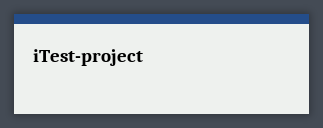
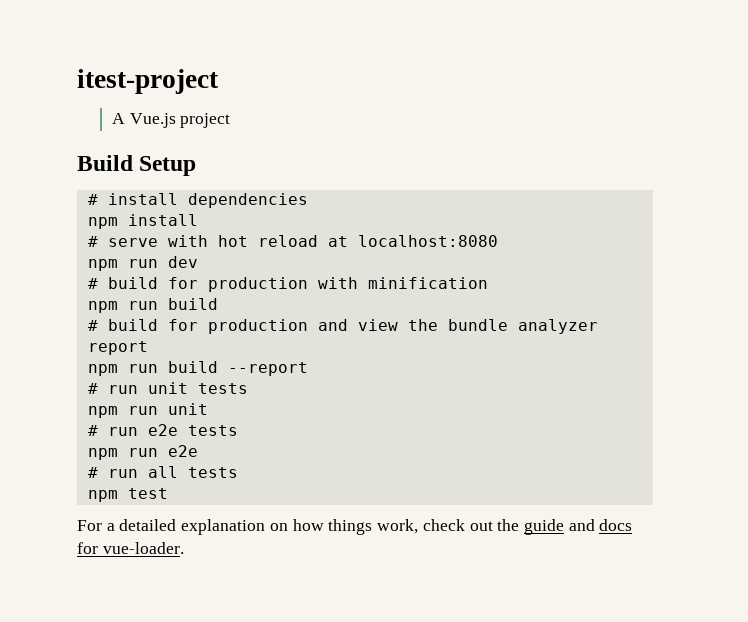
[33,49,143,66] iTest-project -> [77,69,219,94] [111,113,231,128] [77,155,197,176] [87,193,308,208] [87,214,198,229] [87,235,498,247] [87,256,198,271] [87,277,488,292] [87,298,218,313] [87,319,598,334] [87,341,148,355] [87,361,308,376] [87,382,248,394] [87,403,208,418] [87,424,238,436] [87,445,198,460] [87,466,238,478] [87,488,168,502] [77,519,633,535] [77,542,184,554] itest-project // A Vue.js project // Build Setup // # install dependencies // npm install // # serve with hot reload at localhost:8080 // npm run dev // # build for production with minification // npm run build // # build for production and view the bundle analyzer report // npm run build --report // # run unit tests // npm run unit // # run e2e tests // npm run e2e // # run all tests // npm test // For a detailed explanation on how things work, check out the guide and docs for vue-loader.

